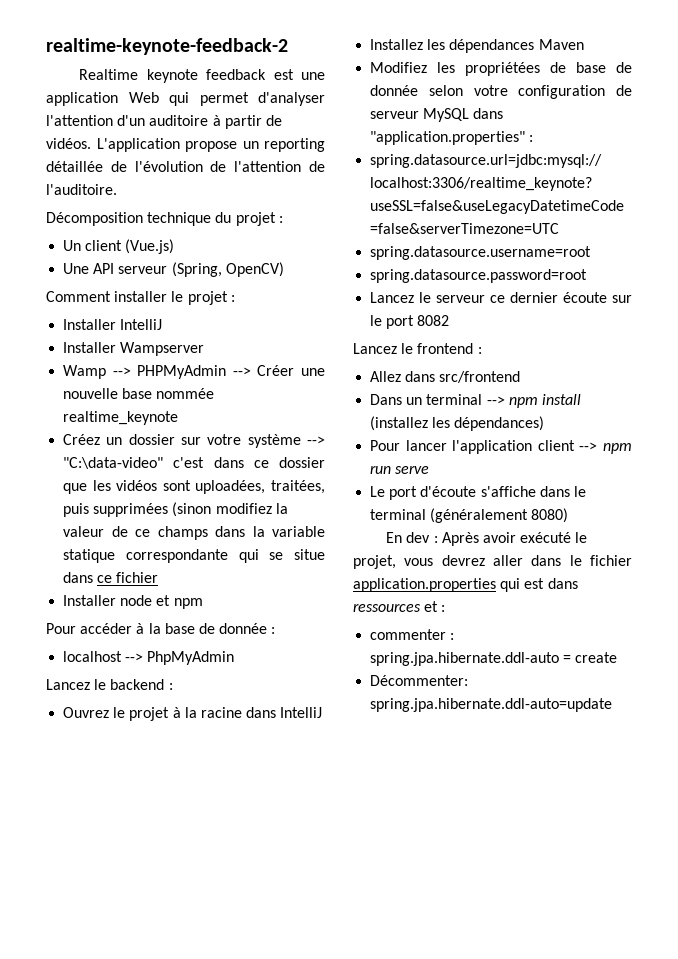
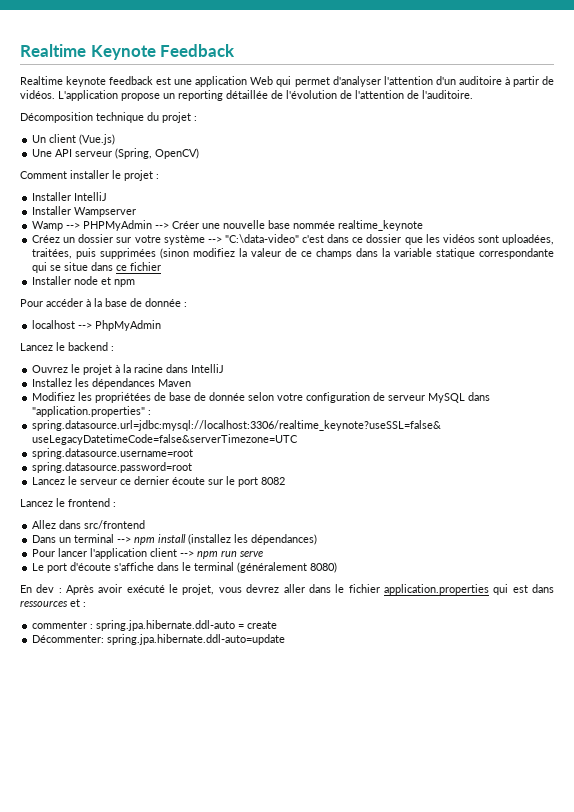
[46,38,288,55] realtime-keynote-feedback-2 -> [20,44,236,60] Realtime Keynote Feedback

